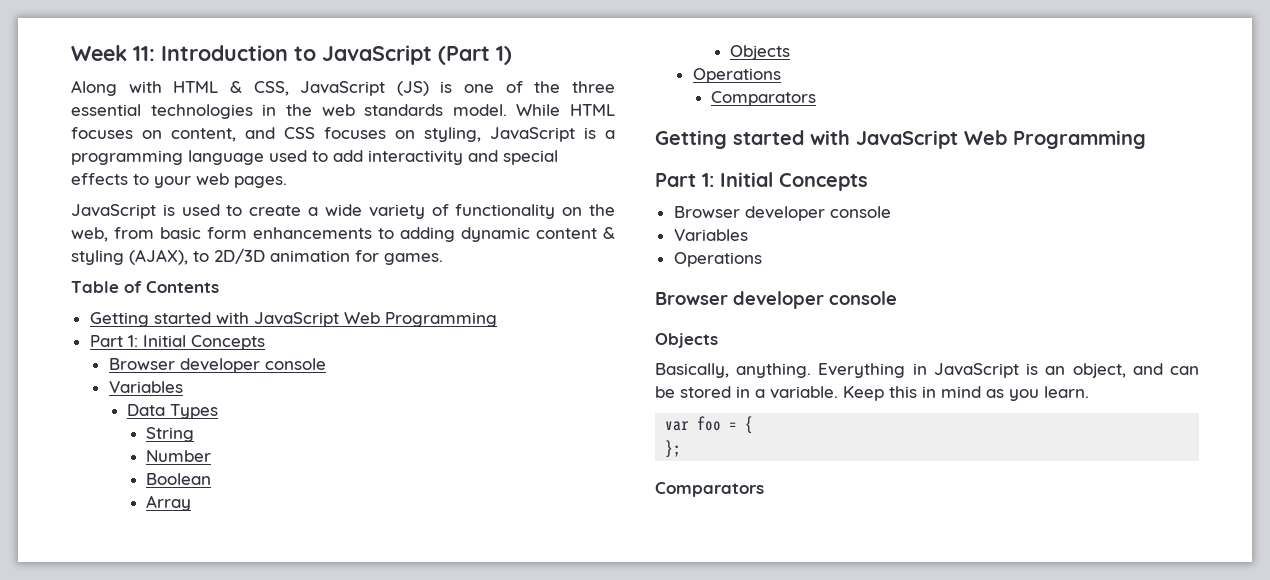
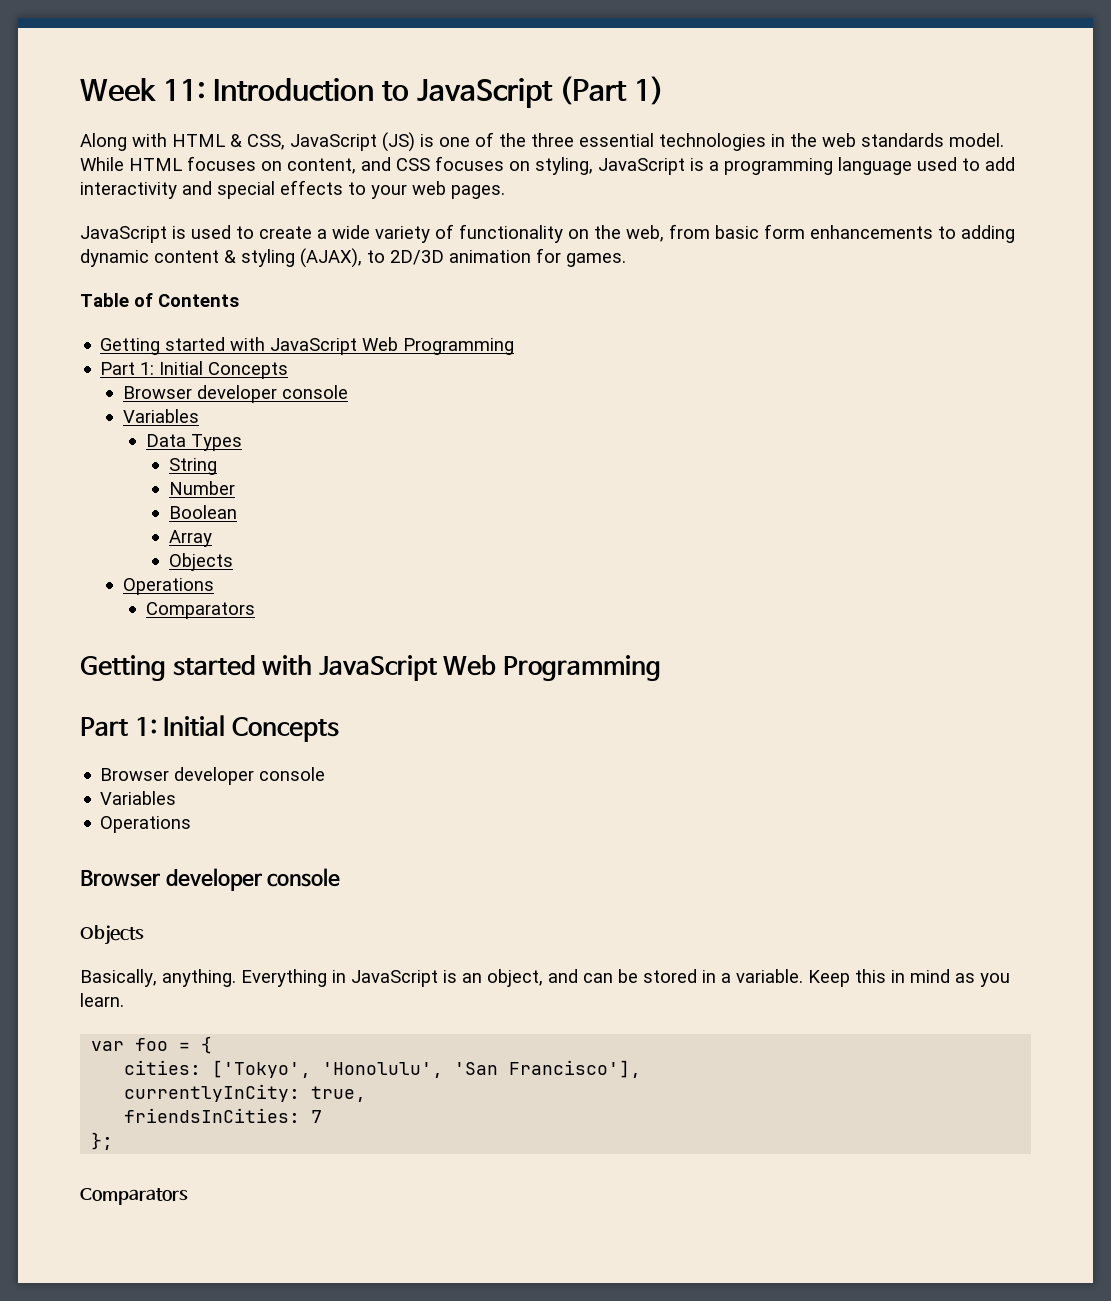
(754, 425) none -> [124,1060,642,1078] [124,1084,367,1102] [124,1108,323,1123] // cities: ['Tokyo', 'Honolulu', 'San Francisco'], // currentlyInCity: true, // friendsInCities: 7

